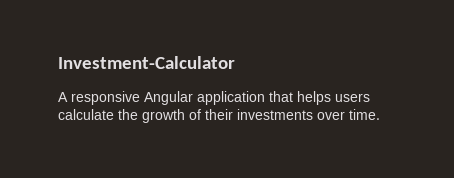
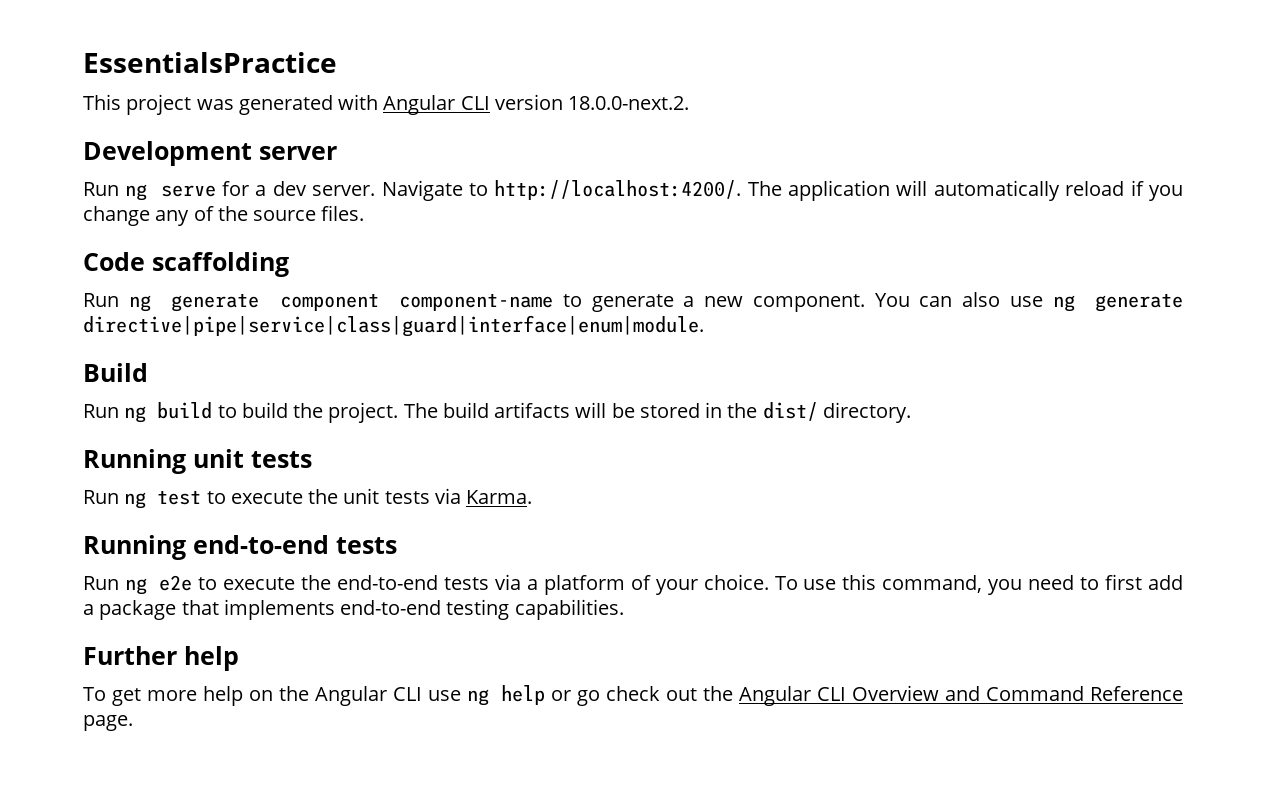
[58,56,235,69] [58,91,370,105] [58,109,380,123] Investment-Calculator // A responsive Angular application that helps users calculate the growth of their investments over time. -> [83,52,337,73] [83,94,690,115] [83,141,337,166] [83,180,1183,201] [83,205,365,226] [83,252,289,277] [83,292,1183,312] [83,315,704,337] [83,363,148,382] [83,402,911,423] [83,449,312,474] [83,488,533,509] [83,535,397,560] [83,574,1183,595] [83,599,624,620] [83,646,239,671] [83,685,1184,706] [83,715,133,731] EssentialsPractice // This project was generated with Angular CLI version 18.0.0-next.2. // Development server // Run ng serve for a dev server. Navigate to http://localhost:4200/. The application will automatically reload if you change any of the source files. // Code scaffolding // Run ng generate component component-name to generate a new component. You can also use ng generate directive|pipe|service|class|guard|interface|enum|module. // Build // Run ng build to build the project. The build artifacts will be stored in the dist/ directory. // Running unit tests // Run ng test to execute the unit tests via Karma. // Running end-to-end tests // Run ng e2e to execute the end-to-end tests via a platform of your choice. To use this command, you need to first add a package that implements end-to-end testing capabilities. // Further help // To get more help on the Angular CLI use ng help or go check out the Angular CLI Overview and Command Reference page.

